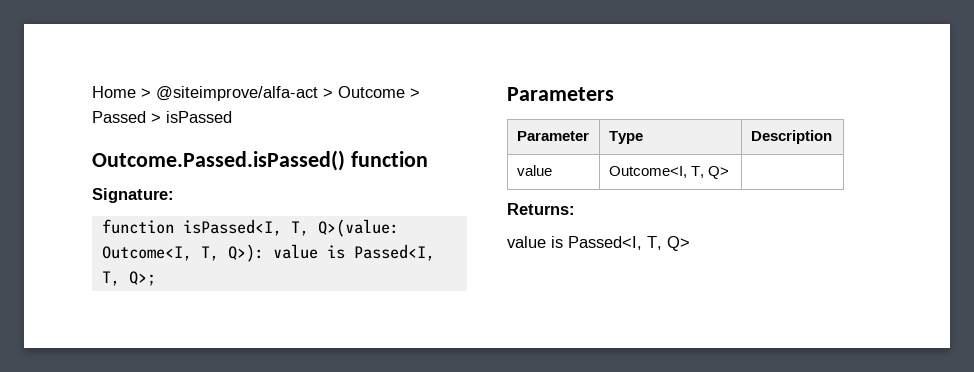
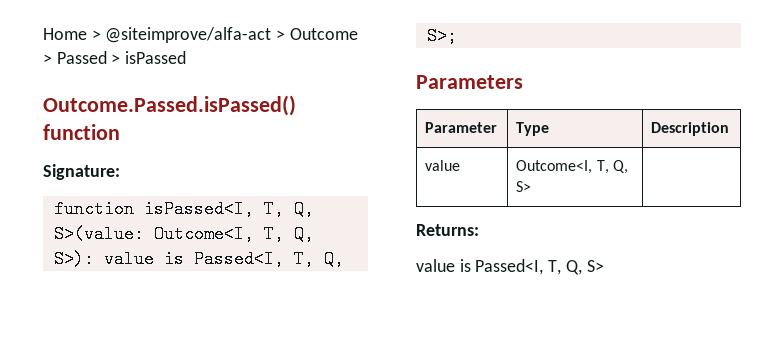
[317,219,399,237] [101,244,435,262] [101,271,156,286] Q>(value: Outcome<I, T, Q>): value is Passed<I, T, Q>; -> [293,200,314,218] [53,225,314,243] [53,250,344,268] [426,27,457,45] Q, S>(value: Outcome<I, T, Q, S>): value is Passed<I, T, Q, S>;
[707,166,729,179] Q> -> [613,160,629,174] [516,181,532,192] Q, S>
[667,236,690,251] Q> -> [565,260,604,275] Q, S>

